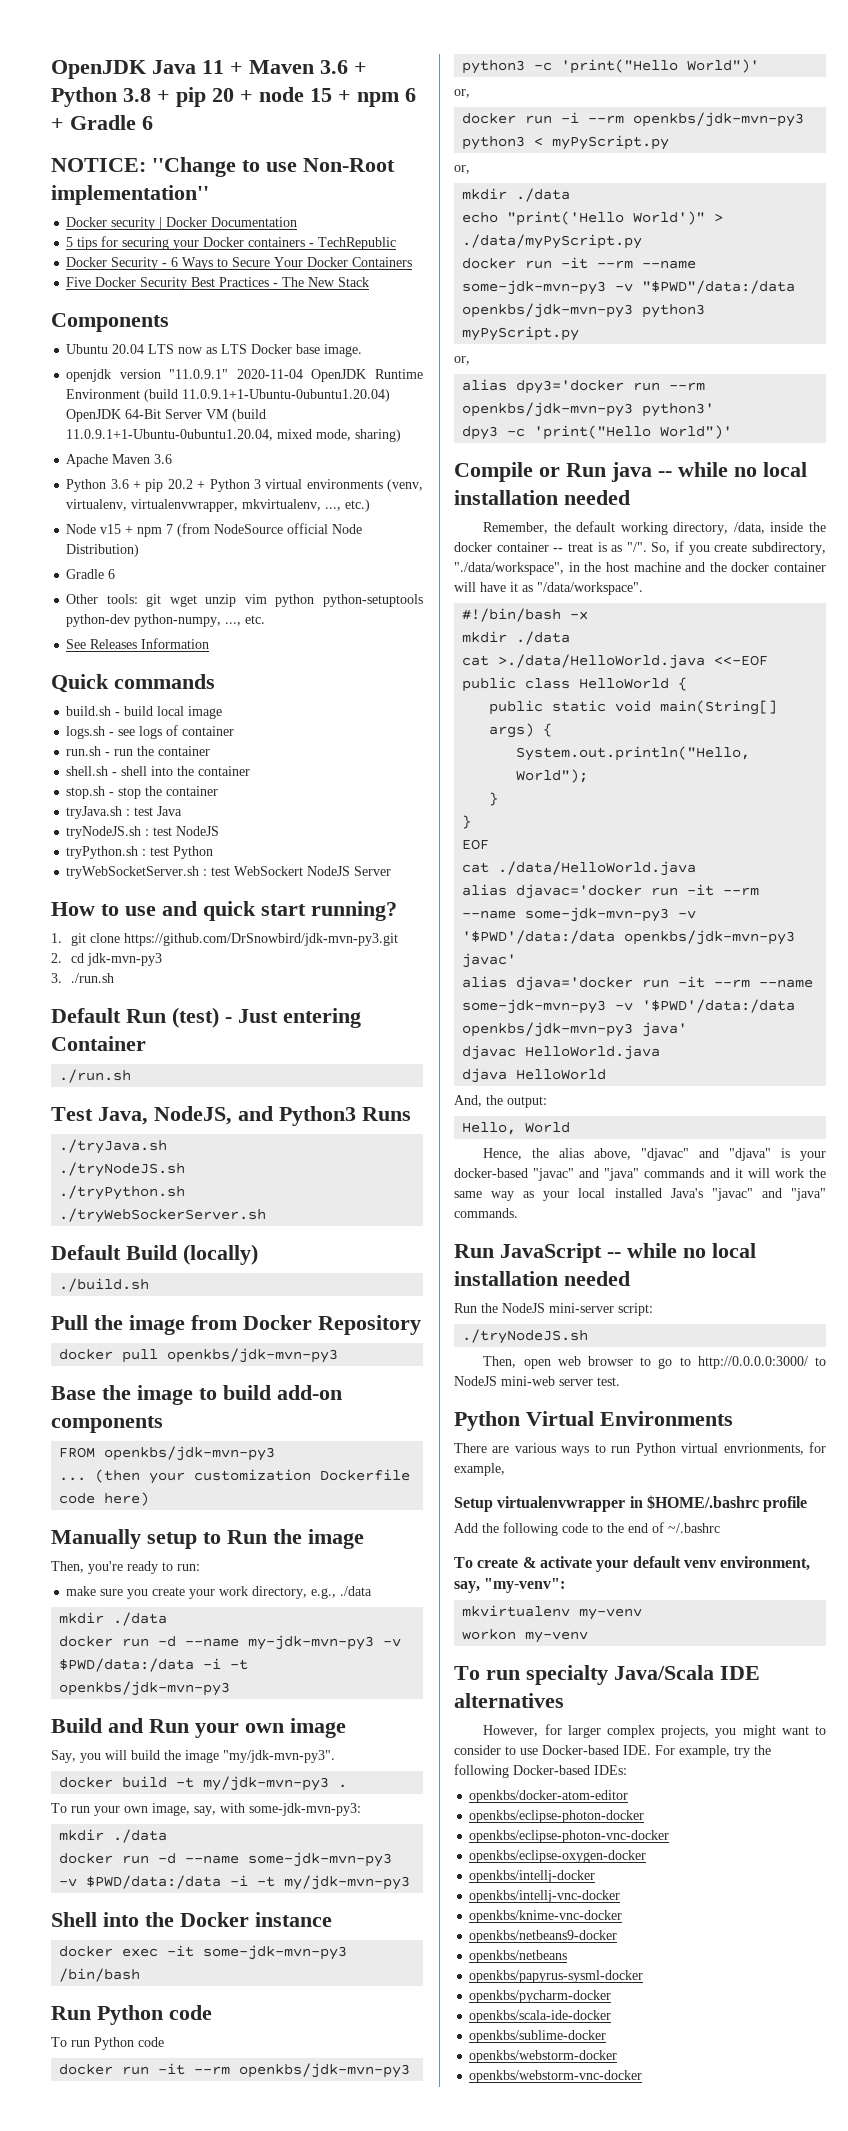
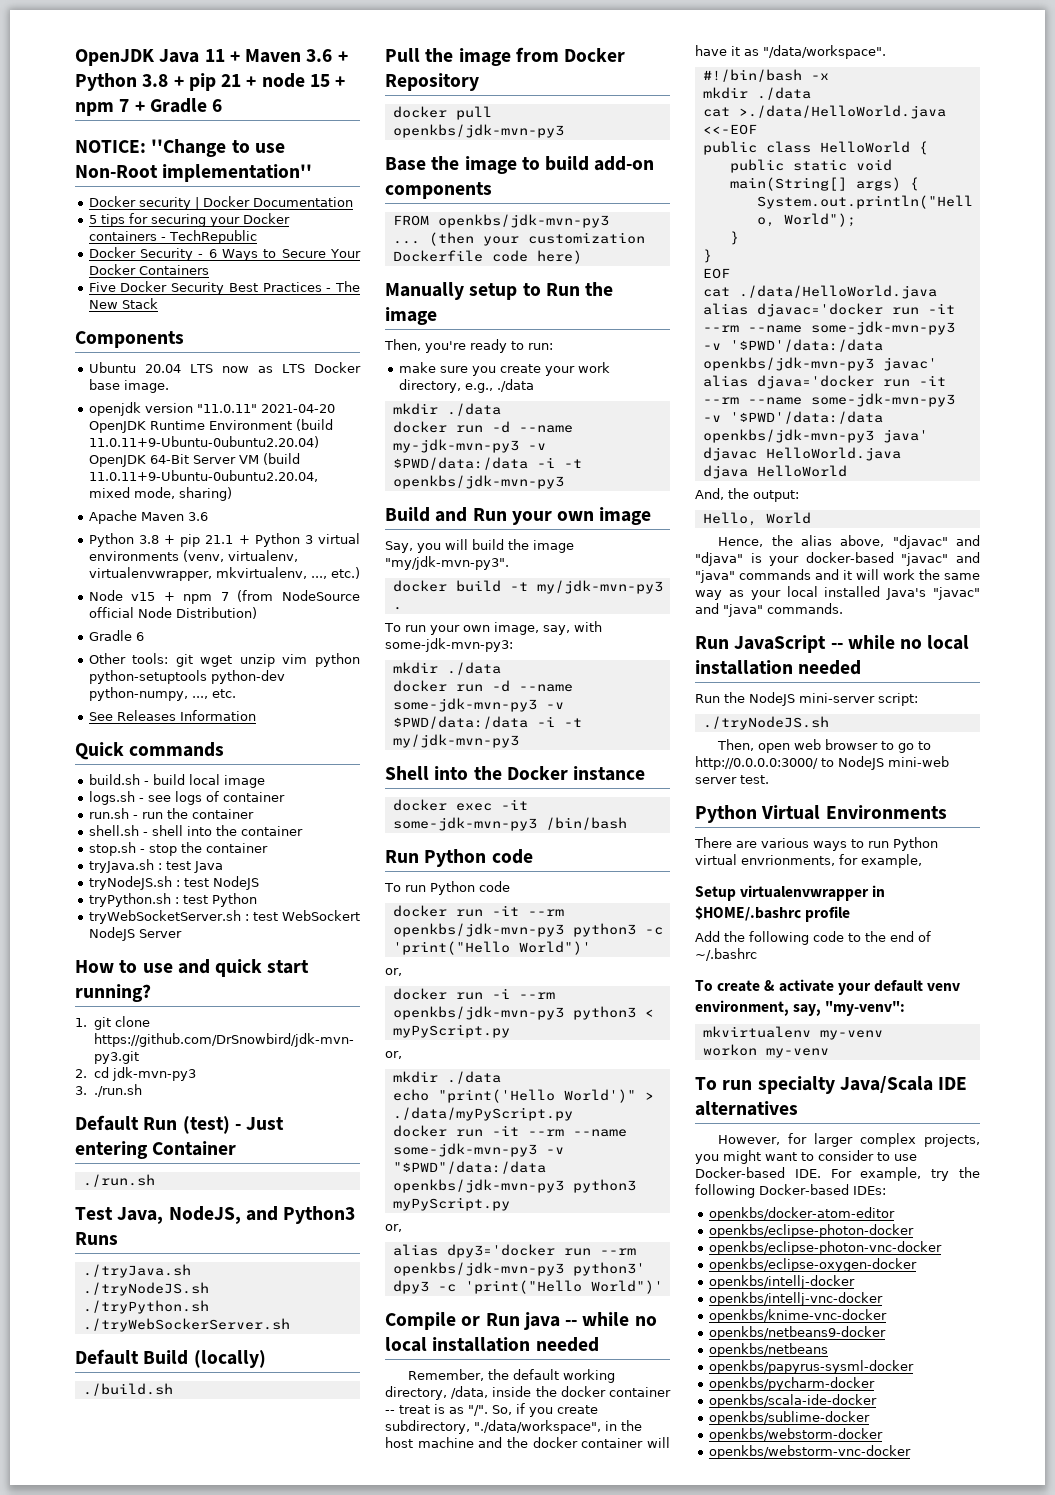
[212,88,234,102] 20 -> [221,74,242,87] 21
[405,88,416,102] 6 -> [119,99,130,112] 7
[169,369,303,379] "11.0.9.1" 2020-11-04 -> [196,404,335,413] "11.0.11" 2021-04-20
[182,389,391,402] 11.0.9.1+1-Ubuntu-0ubuntu1.20.04) -> [88,436,319,448] 11.0.11+9-Ubuntu-0ubuntu2.20.04)
[66,429,274,441] 11.0.9.1+1-Ubuntu-0ubuntu1.20.04, -> [88,470,318,482] 11.0.11+9-Ubuntu-0ubuntu2.20.04,
[110,479,193,492] 3.6 + pip 20.2 -> [138,534,234,547] 3.8 + pip 21.1

